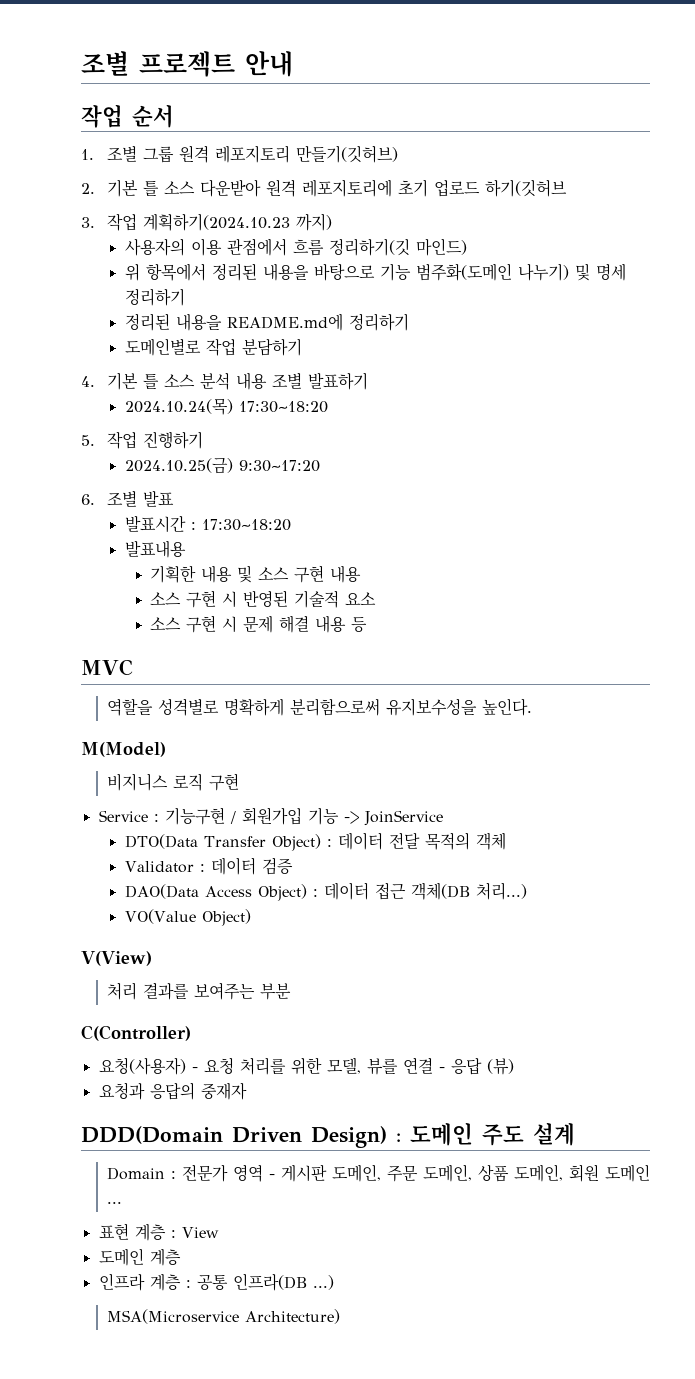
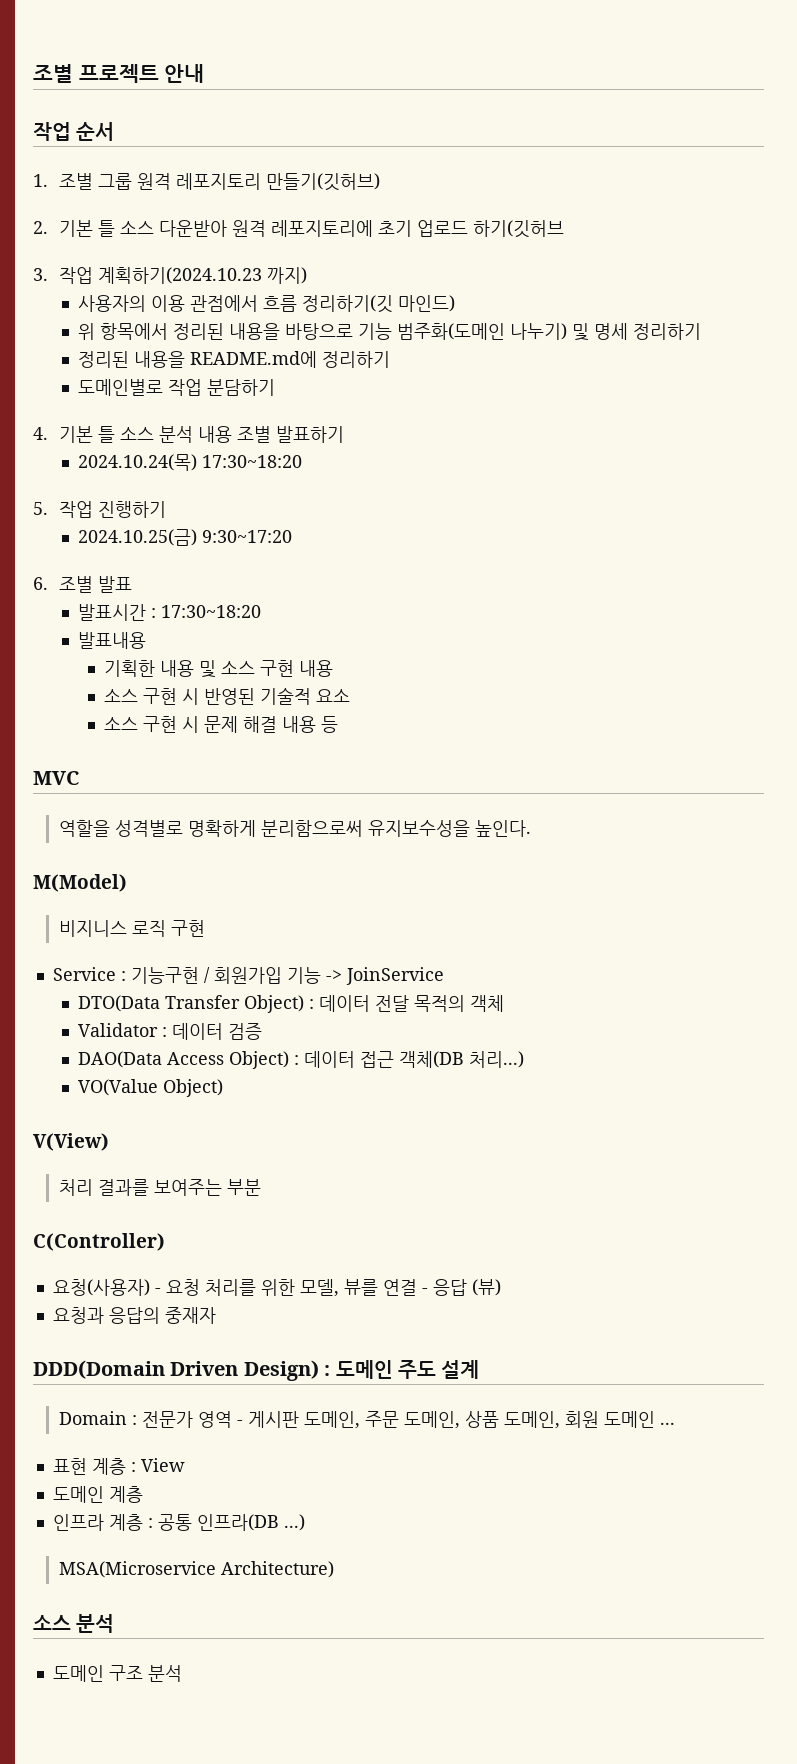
(340, 1316) none -> [33,1614,115,1633] [52,1665,182,1682] // 소스 분석 // 도메인 구조 분석

